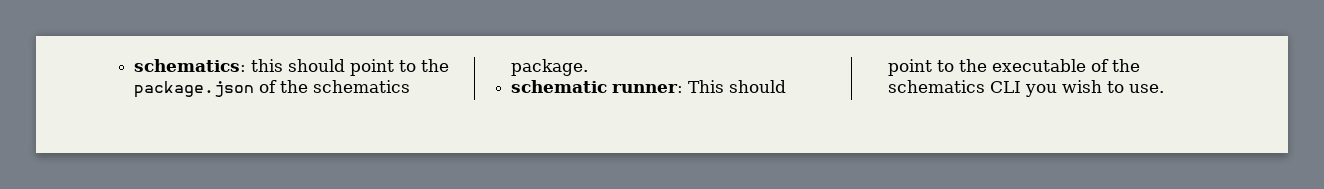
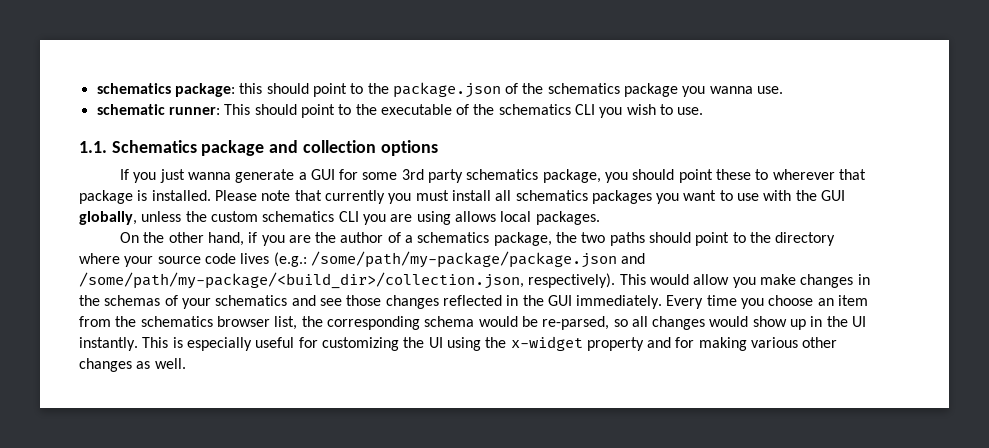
[134,59,247,72] schematics: -> [96,83,235,97] schematics package:
[511,59,589,76] package. -> [624,83,784,97] package you wanna use.
(1165, 88) none -> [79,140,438,156] [119,169,866,183] [79,190,846,204] [79,211,600,225] [119,232,836,246] [79,251,646,268] [79,272,870,289] [79,295,869,309] [79,316,867,330] [79,336,838,351] [79,358,186,372] // 1.1. Schematics package and collection options // If you just wanna generate a GUI for some 3rd party schematics package, you should point these to wherever that package is installed. Please note that currently you must install all schematics packages you want to use with the GUI globally, unless the custom schematics CLI you are using allows local packages. // On the other hand, if you are the author of a schematics package, the two paths should point to the directory where your source code lives (e.g.: /some/path/my-package/package.json and /some/path/my-package/<build_dir>/collection.json, respectively). This would allow you make changes in the schemas of your schematics and see those changes reflected in the GUI immediately. Every time you choose an item from the schematics browser list, the corresponding schema would be re-parsed, so all changes would show up in the UI instantly. This is especially useful for customizing the UI using the x-widget property and for making various other changes as well.

